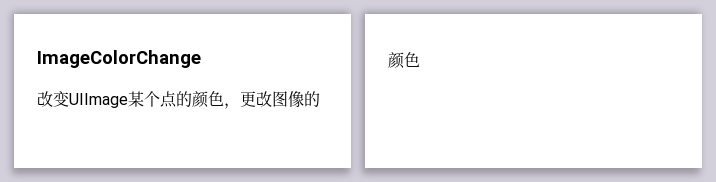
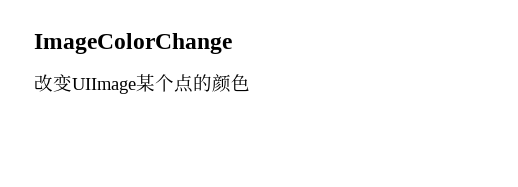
[224,91,320,109] [388,52,420,69] ，更改图像的颜色 -> (250, 83) none

